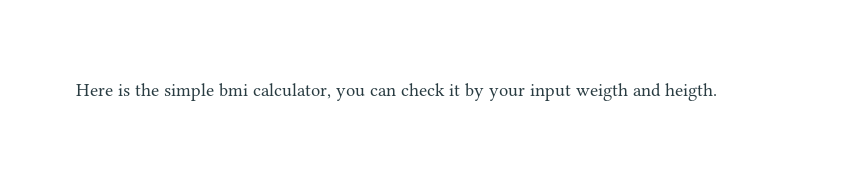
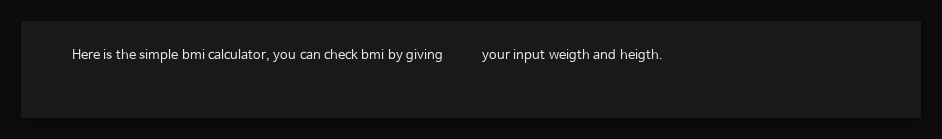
[449,83,484,101] it by -> [361,49,444,63] bmi by giving

